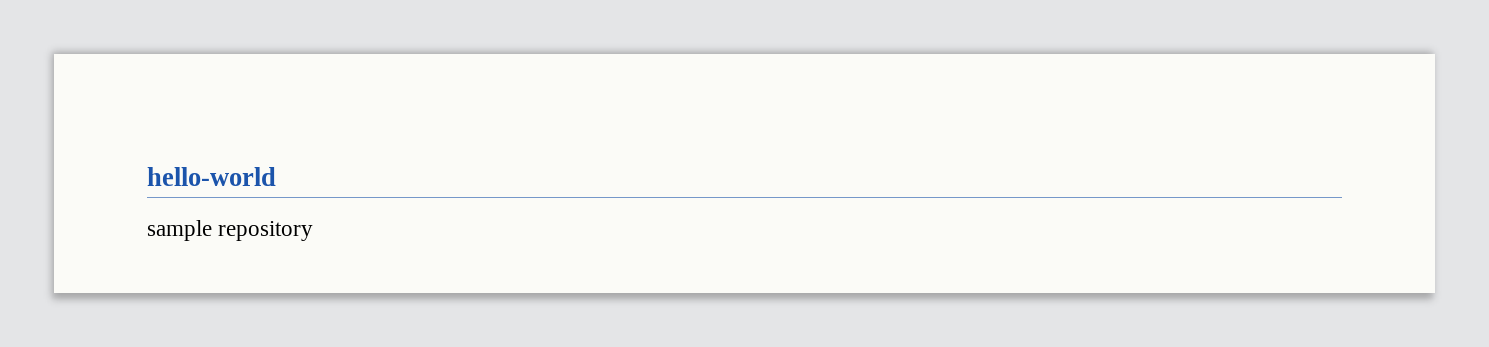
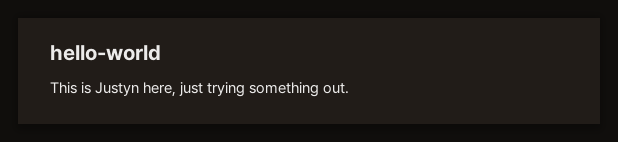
[147,220,314,241] sample repository -> [50,82,350,97] This is Justyn here, just trying something out.

